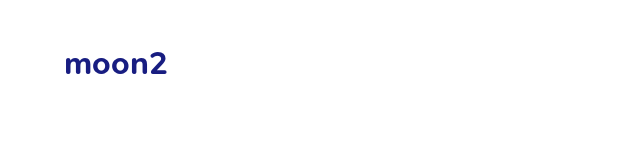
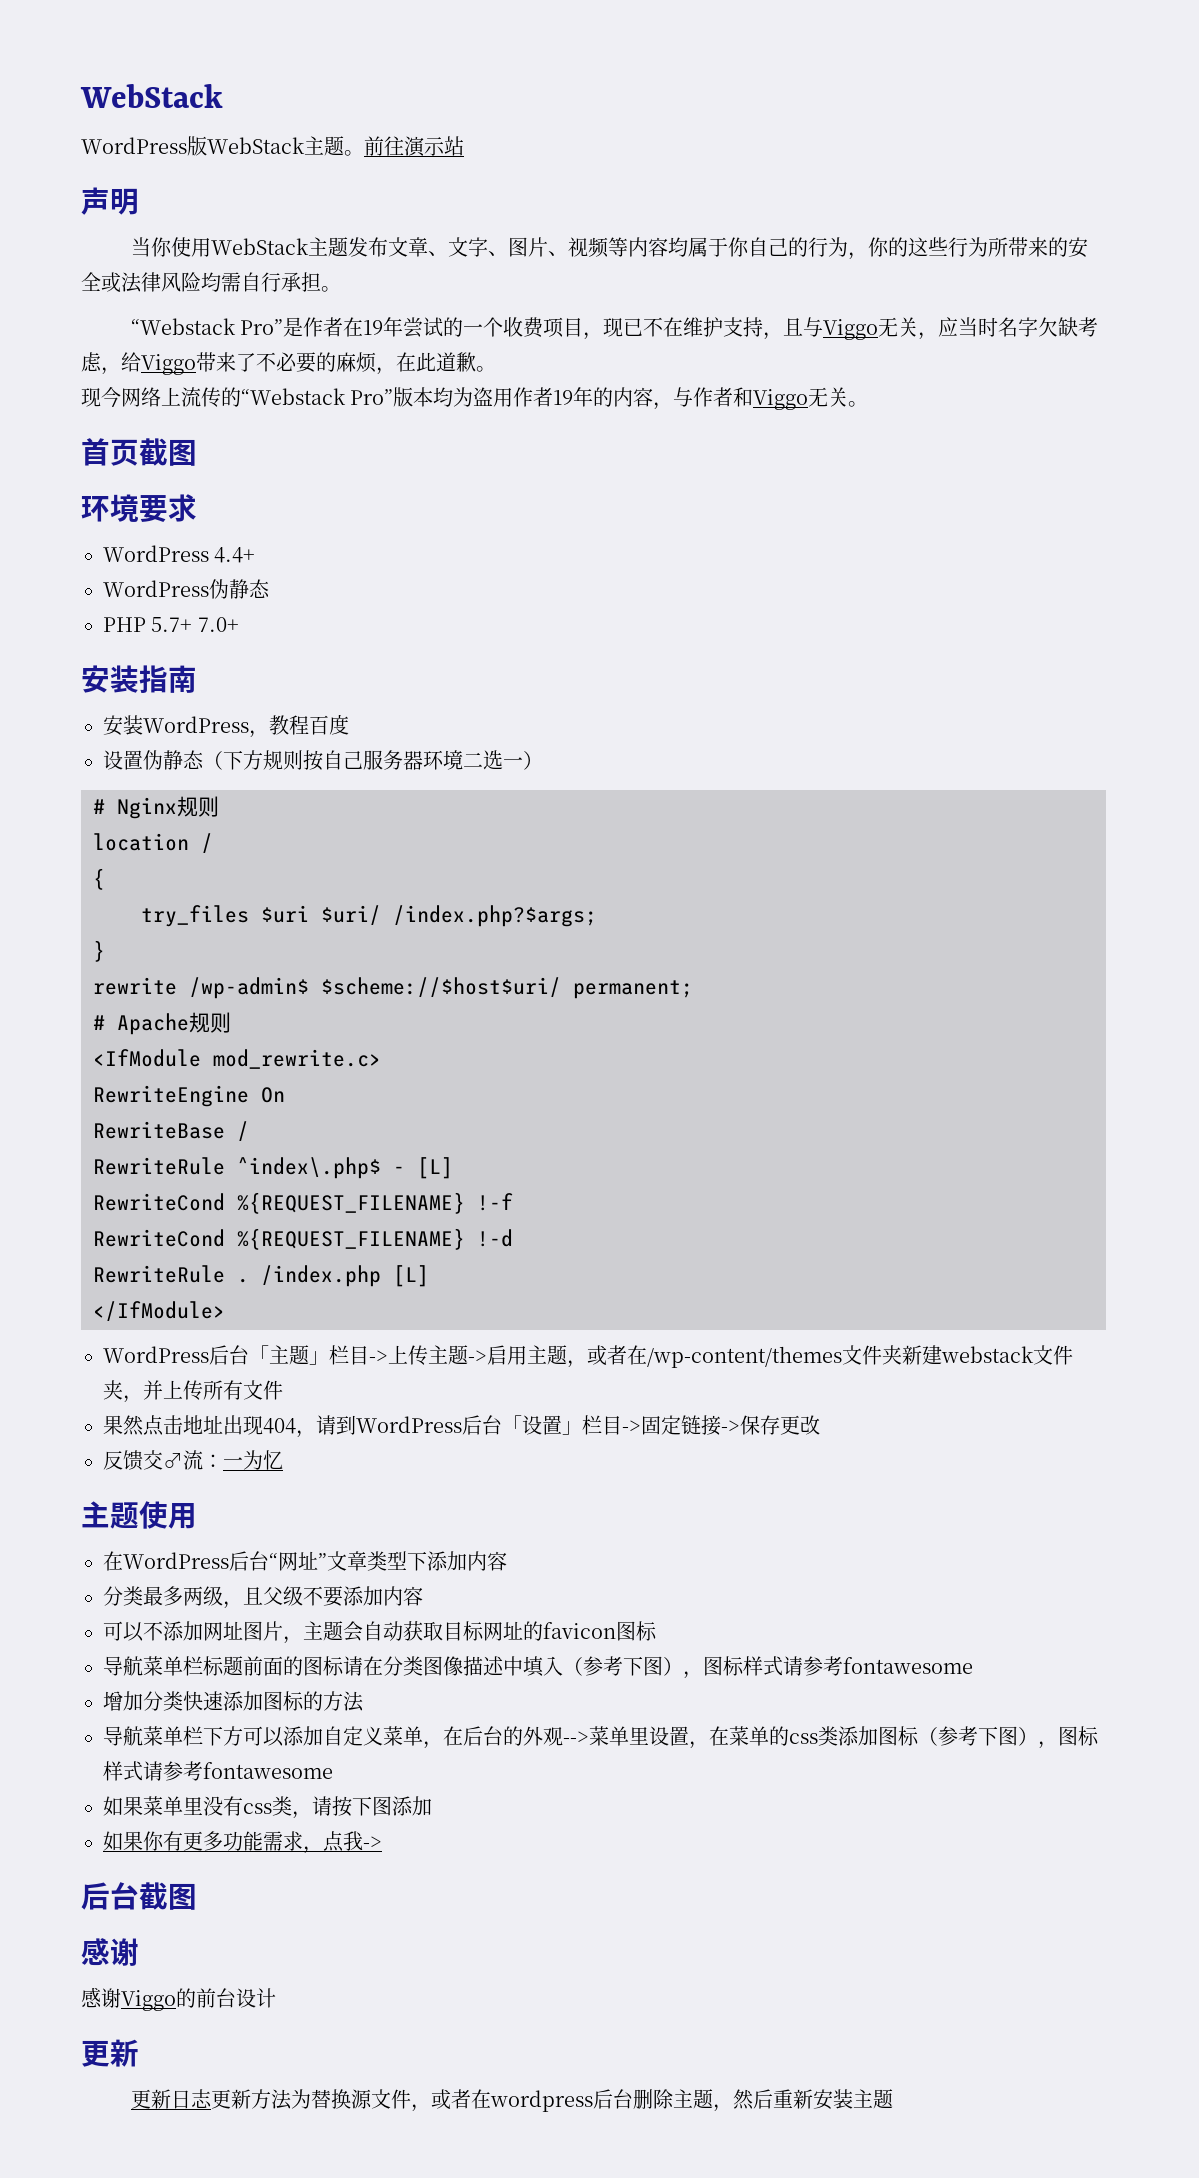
[64,52,168,74] moon2 -> [80,84,223,108] [81,136,464,157] [81,187,139,215] [130,237,1088,260] [81,272,341,293] [130,317,1099,340] [81,352,496,375] [81,387,869,410] [81,438,197,466] [81,494,197,522] [103,545,256,563] [103,579,270,599] [103,617,239,632] [81,665,197,693] [103,714,349,738] [103,750,543,771] [93,796,219,819] [93,833,213,853] [93,868,105,890] [141,905,597,927] [93,940,105,962] [93,977,693,999] [93,1012,231,1035] [93,1049,381,1069] [93,1085,285,1107] [93,1121,249,1141] [93,1157,453,1179] [93,1192,513,1214] [93,1228,513,1250] [93,1265,429,1287] [93,1301,225,1321] [103,1345,1073,1368] [103,1380,283,1403] [103,1415,820,1438] [103,1450,283,1471] [81,1501,197,1529] [103,1551,507,1571] [103,1586,423,1609] [103,1621,657,1644] [103,1656,973,1679] [103,1691,364,1712] [103,1726,1099,1749] [103,1761,333,1781] [103,1796,432,1819] [103,1831,382,1854] [81,1882,197,1910] [81,1938,139,1966] [81,1987,276,2011] [81,2039,139,2067] [130,2089,893,2112] WebStack // WordPress版WebStack主题。前往演示站 // 声明 // 当你使用WebStack主题发布文章、文字、图片、视频等内容均属于你自己的行为，你的这些行为所带来的安全或法律风险均需自行承担。 // “Webstack Pro”是作者在19年尝试的一个收费项目，现已不在维护支持，且与Viggo无关，应当时名字欠缺考虑，给Viggo带来了不必要的麻烦，在此道歉。 // 现今网络上流传的“Webstack Pro”版本均为盗用作者19年的内容，与作者和Viggo无关。 // 首页截图 // 环境要求 // WordPress 4.4+ // WordPress伪静态 // PHP 5.7+ 7.0+ // 安装指南 // 安装WordPress，教程百度 // 设置伪静态（下方规则按自己服务器环境二选一） // # Nginx规则 // location / // { // try_files $uri $uri/ /index.php?$args; // } // rewrite /wp-admin$ $scheme://$host$uri/ permanent; // # Apache规则 // <IfModule mod_rewrite.c> // RewriteEngine On // RewriteBase / // RewriteRule ^index\.php$ - [L] // RewriteCond %{REQUEST_FILENAME} !-f // RewriteCond %{REQUEST_FILENAME} !-d // RewriteRule . /index.php [L] // </IfModule> // WordPress后台「主题」栏目->上传主题->启用主题，或者在/wp-content/themes文件夹新建webstack文件夹，并上传所有文件 // 果然点击地址出现404，请到WordPress后台「设置」栏目->固定链接->保存更改 // 反馈交♂流：一为忆 // 主题使用 // 在WordPress后台“网址”文章类型下添加内容 // 分类最多两级，且父级不要添加内容 // 可以不添加网址图片，主题会自动获取目标网址的favicon图标 // 导航菜单栏标题前面的图标请在分类图像描述中填入（参考下图），图标样式请参考fontawesome // 增加分类快速添加图标的方法 // 导航菜单栏下方可以添加自定义菜单，在后台的外观-->菜单里设置，在菜单的css类添加图标（参考下图），图标样式请参考fontawesome // 如果菜单里没有css类，请按下图添加 // 如果你有更多功能需求，点我-> // 后台截图 // 感谢 // 感谢Viggo的前台设计 // 更新 // 更新日志更新方法为替换源文件，或者在wordpress后台删除主题，然后重新安装主题

